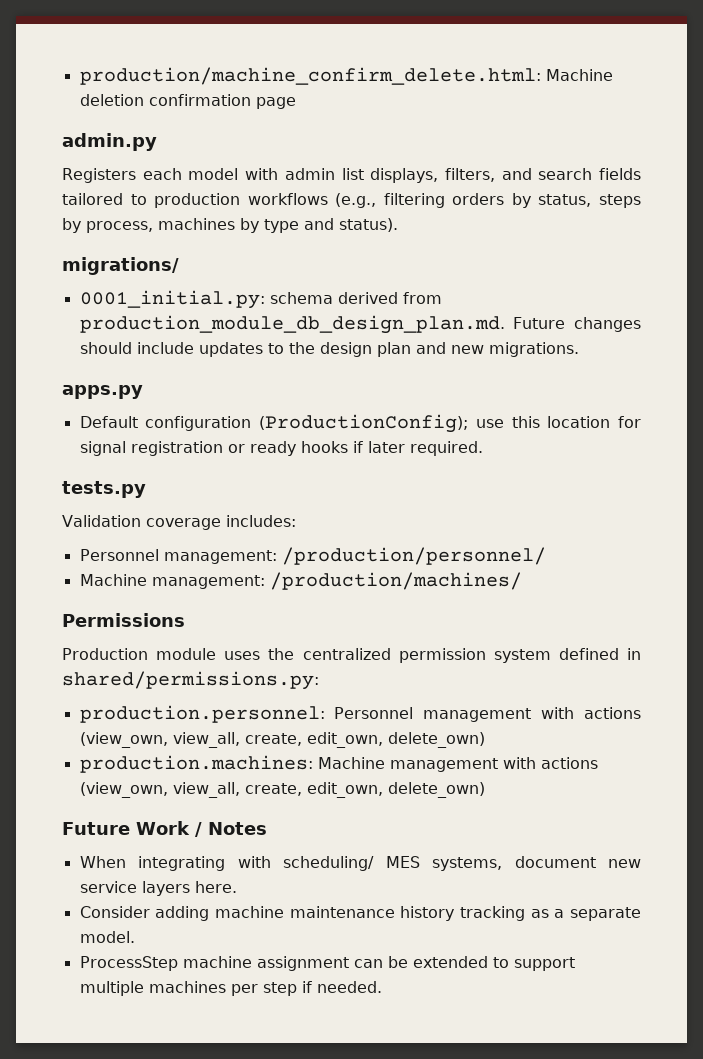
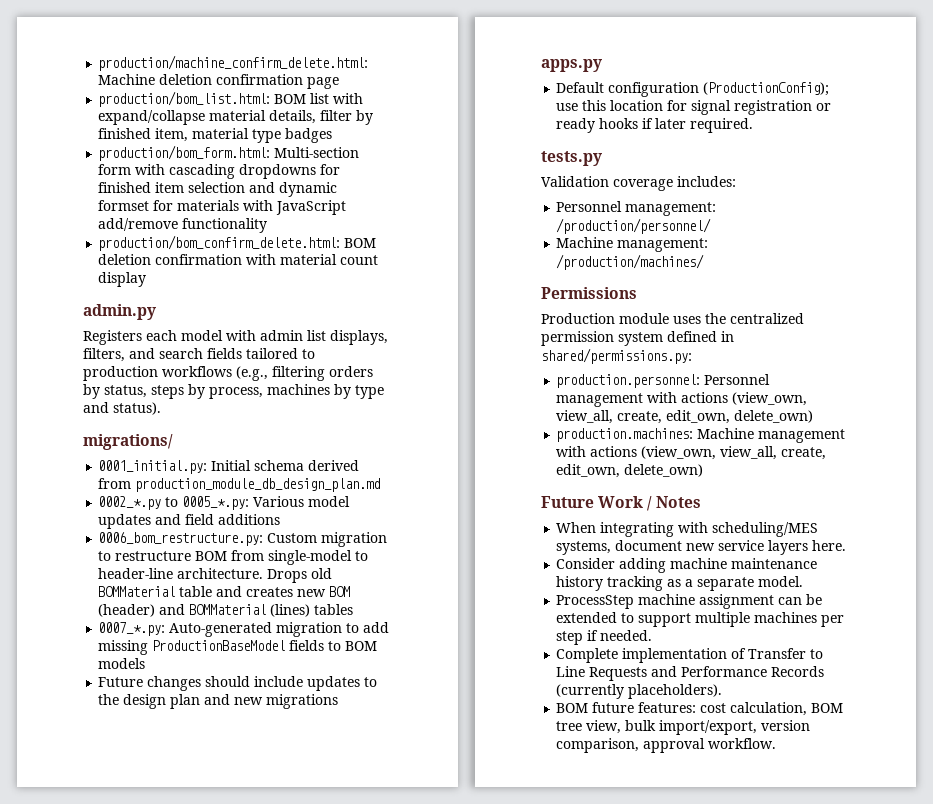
(296, 103) none -> [98,91,364,107] [98,110,374,125] [98,128,333,143] [98,145,360,161] [98,164,341,179] [98,182,338,197] [98,200,347,215] [98,218,268,233] [98,235,377,251] [98,254,379,265] [98,272,147,287] // production/bom_list.html: BOM list with expand/collapse material details, filter by finished item, material type badges // production/bom_form.html: Multi-section form with cascading dropdowns for finished item selection and dynamic formset for materials with JavaScript add/remove functionality // production/bom_confirm_delete.html: BOM deletion confirmation with material count display
(265, 299) none -> [211,460,252,471] Initial
[79,315,505,334] production_module_db_design_plan.md. -> [135,478,381,492] [98,496,351,510] [98,514,281,529] [98,532,388,547] [98,550,369,565] [98,568,333,583] [98,586,351,597] [98,604,354,617] [98,622,390,637] [98,640,378,655] [98,658,146,669] production_module_db_design_plan.md // 0002_*.py to 0005_*.py: Various model updates and field additions // 0006_bom_restructure.py: Custom migration to restructure BOM from single-model to header-line architecture. Drops old BOMMaterial table and creates new BOM (header) and BOMMaterial (lines) tables // 0007_*.py: Auto-generated migration to add missing ProductionBaseModel fields to BOM models //
[488,342,579,357] migrations. -> [266,694,339,709] migrations
[283,856,420,871] scheduling/ MES -> [712,522,819,537] scheduling/MES
(382, 987) none -> [556,648,824,663] [556,666,825,681] [556,684,723,699] [556,702,844,716] [556,720,811,735] [556,738,777,753] // Complete implementation of Transfer to Line Requests and Performance Records (currently placeholders). // BOM future features: cost calculation, BOM tree view, bulk import/export, version comparison, approval workflow.

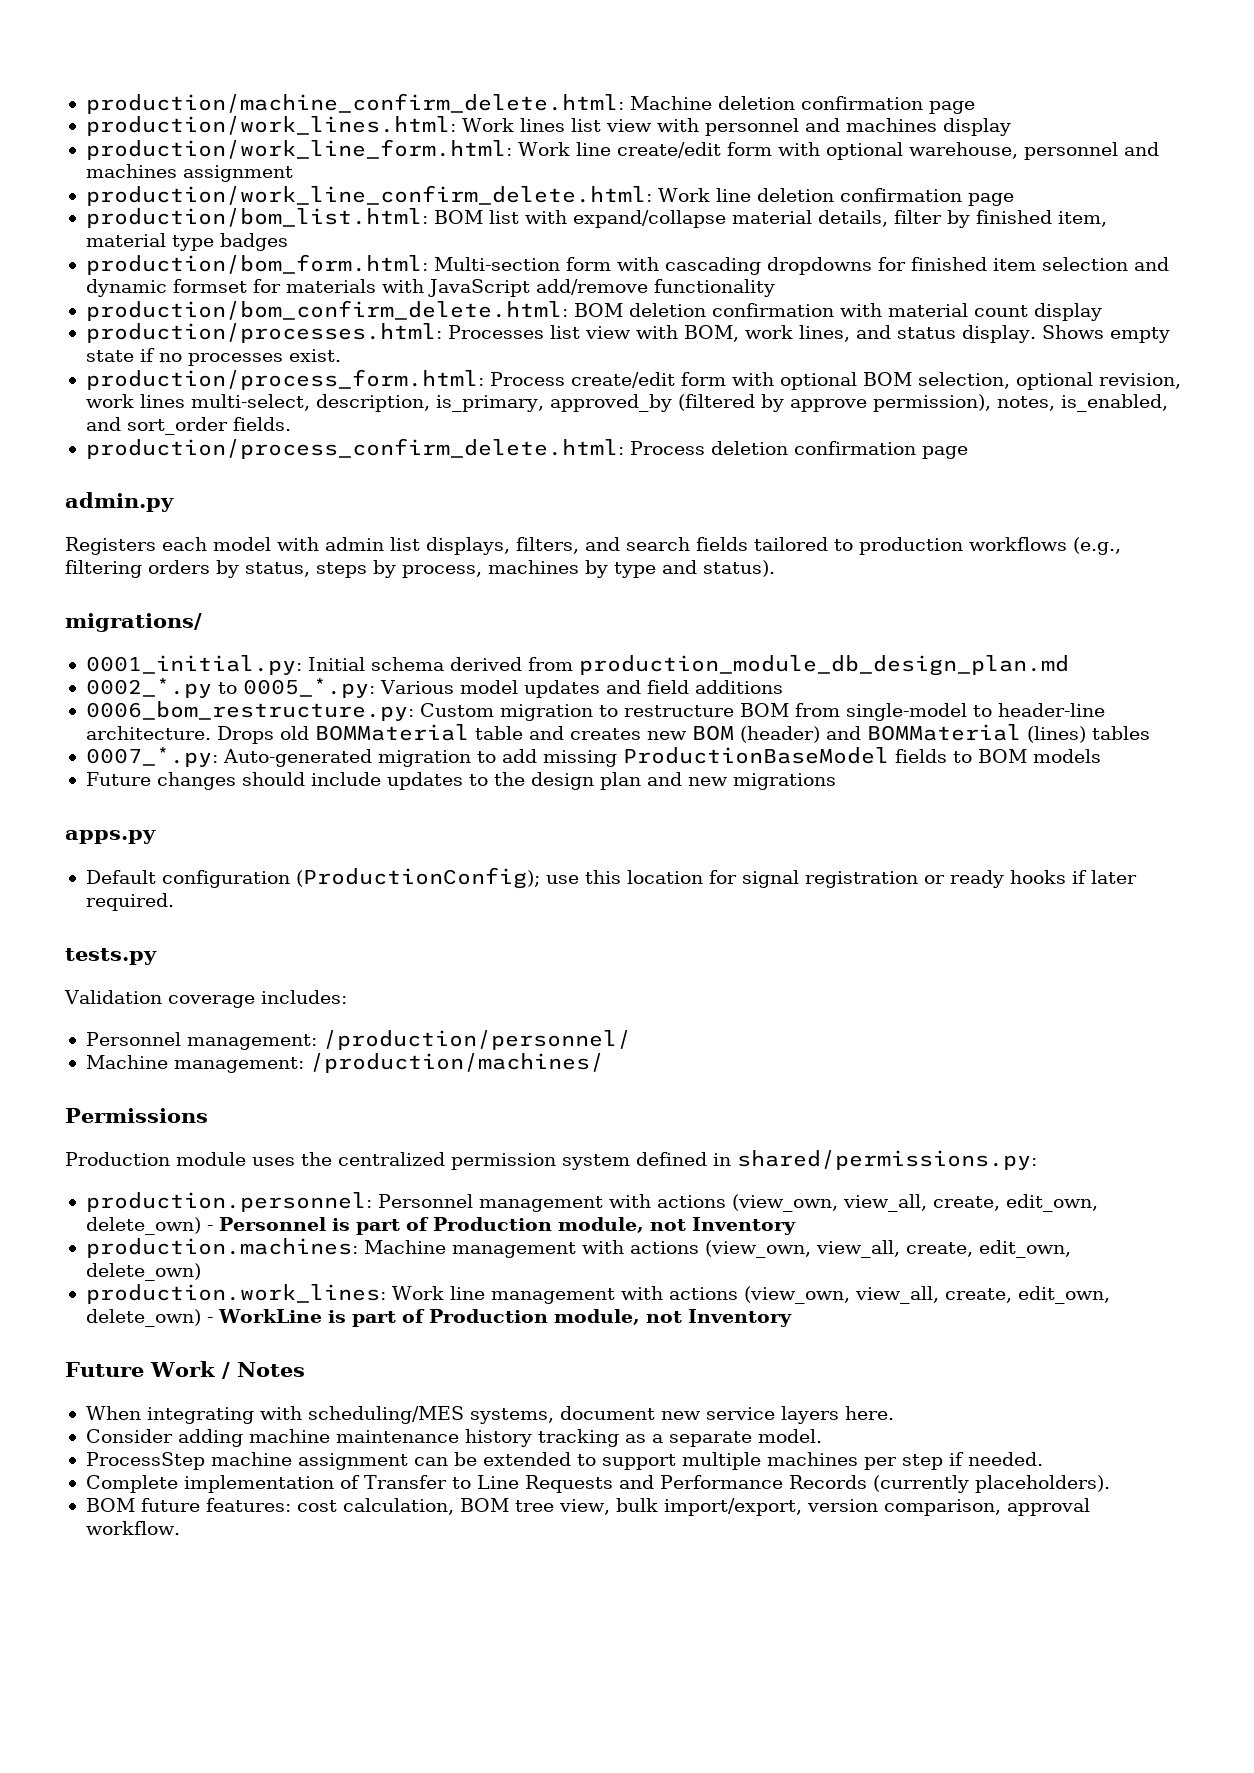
(340, 83) none -> [85,116,1011,136] [85,139,1159,160] [85,164,293,182] [85,185,1014,206] // production/work_lines.html: Work lines list view with personnel and machines display // production/work_line_form.html: Work line create/edit form with optional warehouse, personnel and machines assignment // production/work_line_confirm_delete.html: Work line deletion confirmation page
(147, 279) none -> [85,323,1170,343] [85,348,341,366] [85,369,1181,390] [85,394,1168,412] [85,417,291,435] [85,438,968,459] // production/processes.html: Processes list view with BOM, work lines, and status display. Shows empty state if no processes exist. // production/process_form.html: Process create/edit form with optional BOM selection, optional revision, work lines multi-select, description, is_primary, approved_by (filtered by approve permission), notes, is_enabled, and sort_order fields. // production/process_confirm_delete.html: Process deletion confirmation page
(814, 416) none -> [206,1217,796,1235] - Personnel is part of Production module, not Inventory
(704, 470) none -> [85,1284,1110,1304] [85,1309,792,1327] // production.work_lines: Work line management with actions (view_own, view_all, create, edit_own, delete_own) - WorkLine is part of Production module, not Inventory

